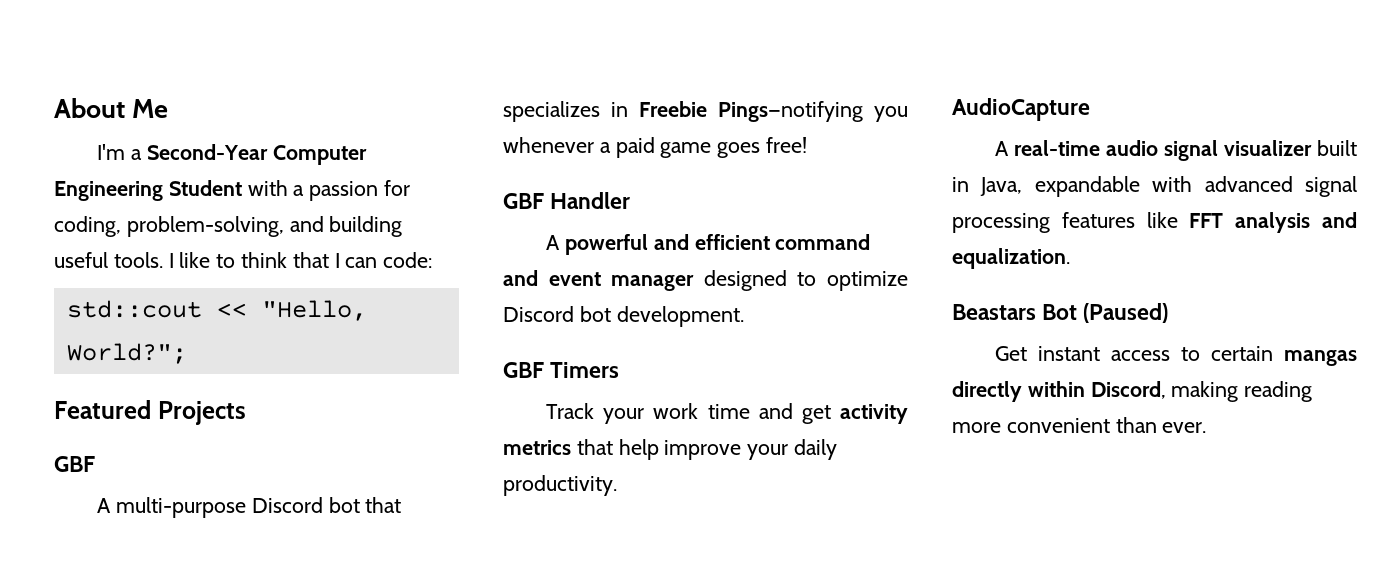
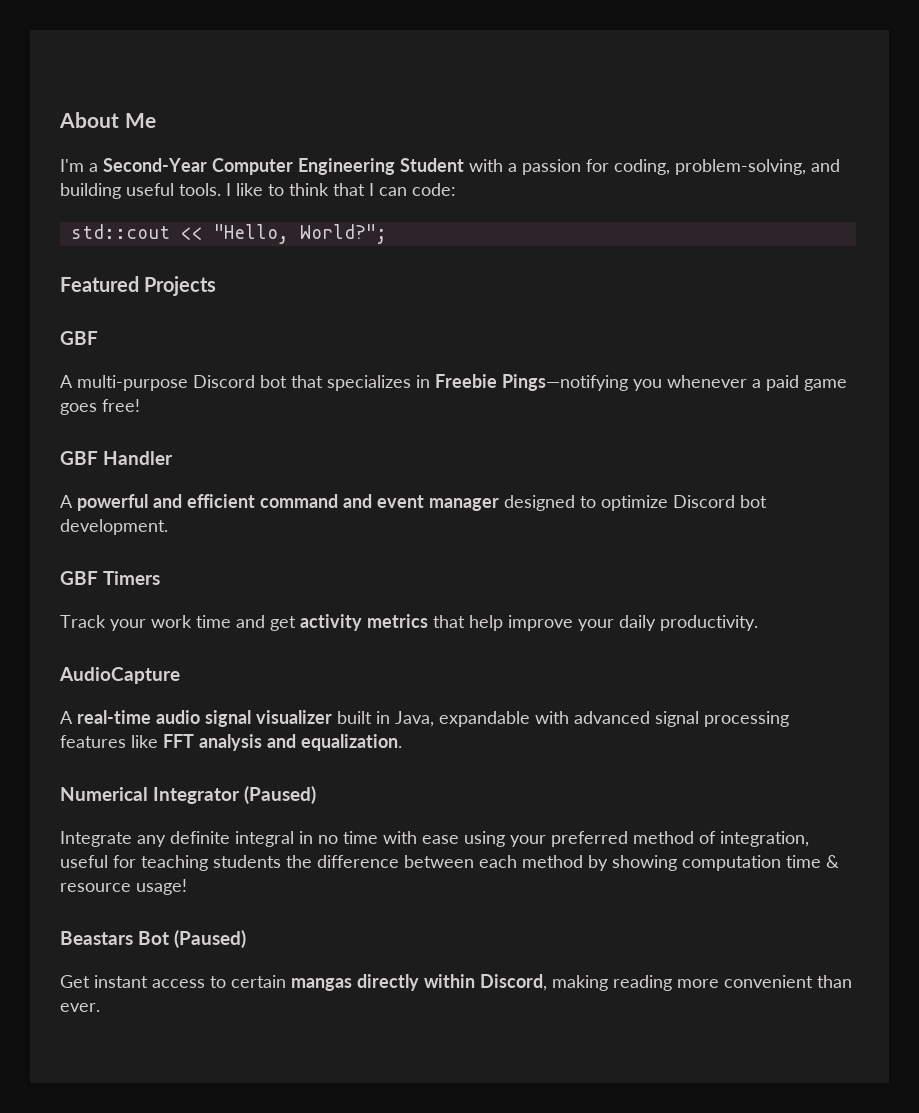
(1070, 258) none -> [60,786,317,804] [60,831,809,847] [60,855,839,871] [60,879,187,895] // Numerical Integrator (Paused) // Integrate any definite integral in no time with ease using your preferred method of integration, useful for teaching students the difference between each method by showing computation time & resource usage!

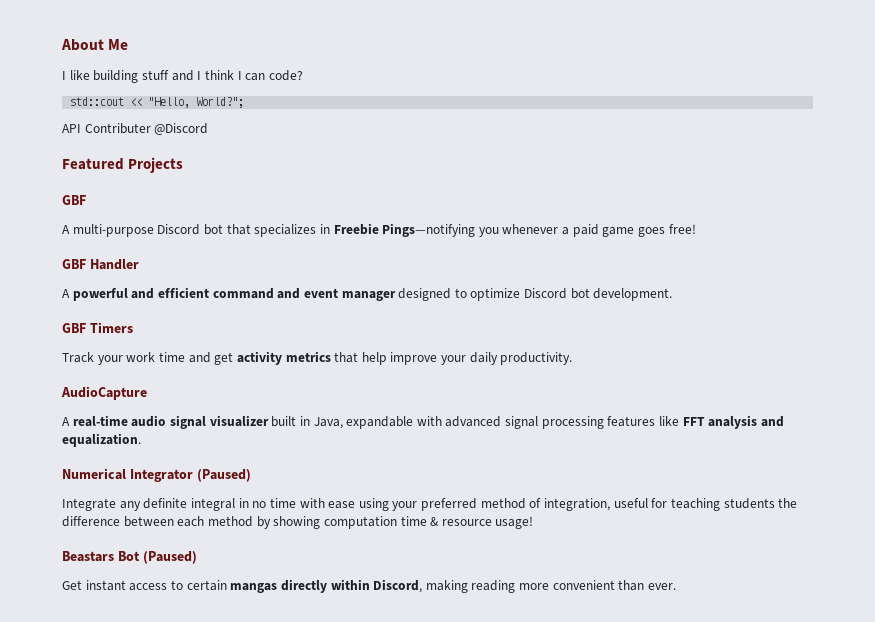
[60,158,840,175] [60,183,365,199] I'm a Second-Year Computer Engineering Student with a passion for coding, problem-solving, and building useful tools. I like to think that -> [62,70,234,83] I like building stuff and I think
[412,183,456,196] code: -> [268,70,303,81] code?
(387, 234) none -> [62,123,209,135] // API Contributer @Discord

